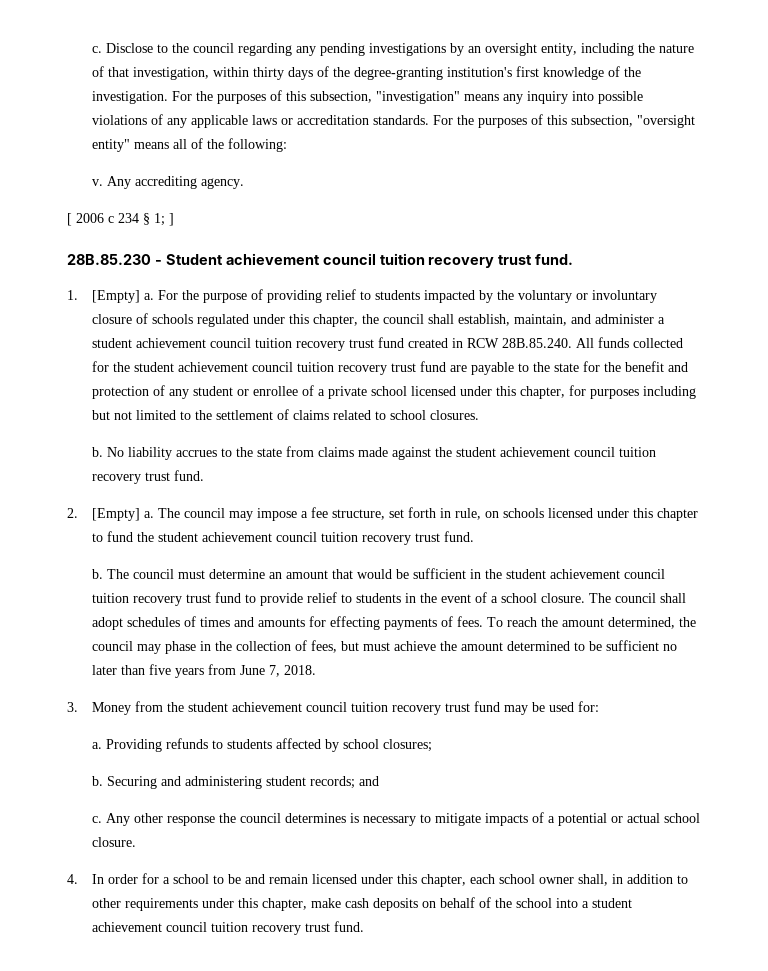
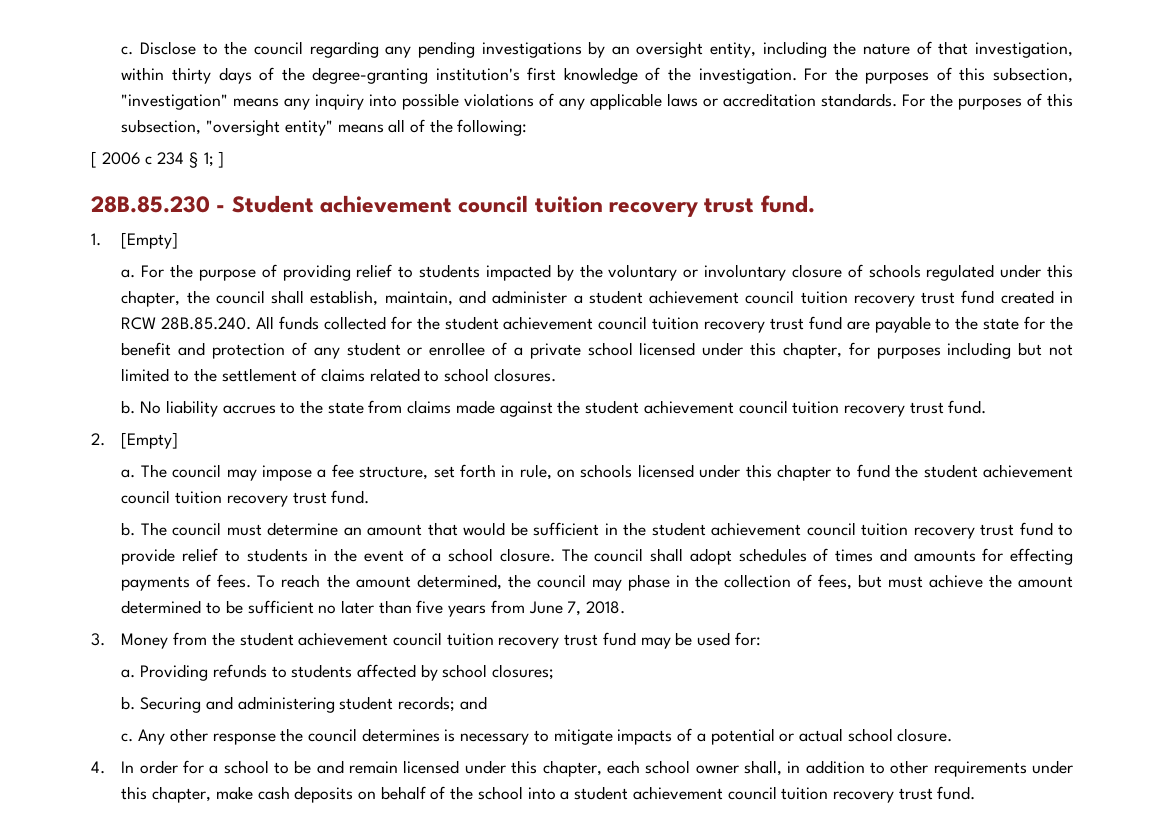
[92,176,245,189] // v. Any accrediting agency. -> (528, 127) none
(141, 296) none -> (179, 240) //
(141, 514) none -> (179, 440) //

